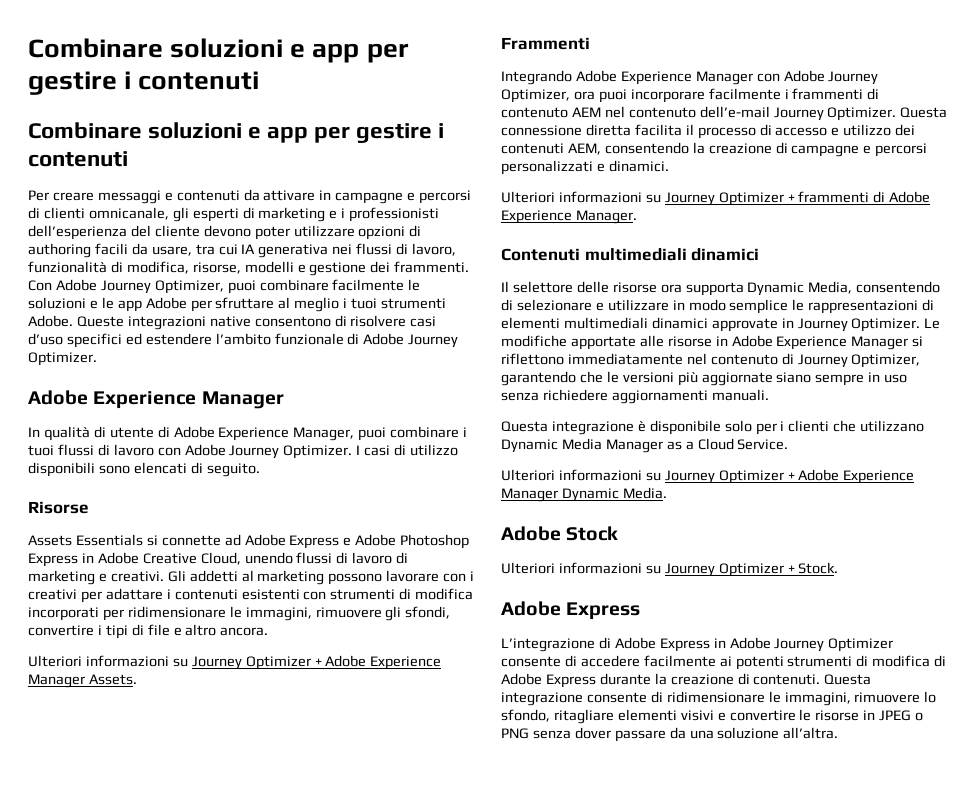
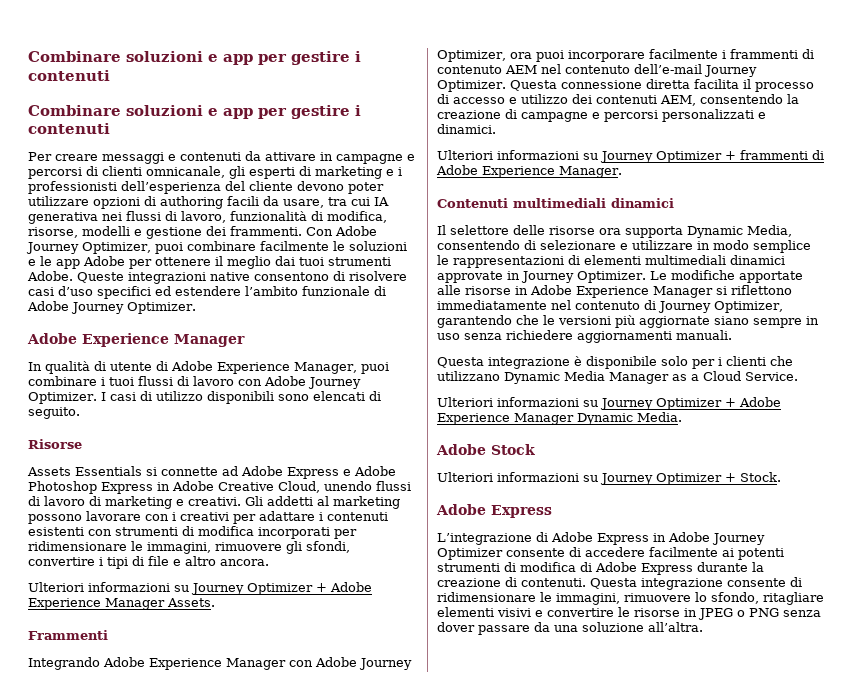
[215,297,348,312] sfruttare al meglio i -> [155,256,295,269] ottenere il meglio dai

